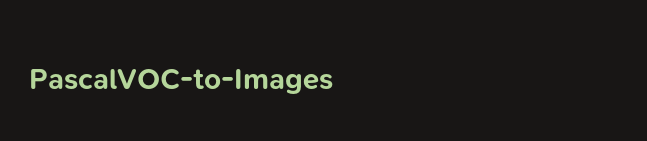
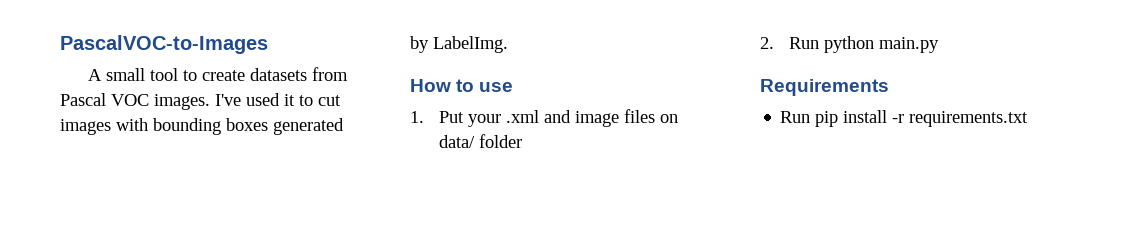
(333, 81) none -> [88,67,349,81] [60,93,341,110] [60,118,344,135] [410,36,508,53] [410,79,514,92] [410,109,678,127] [438,134,522,148] [760,36,939,53] [760,79,889,96] [780,110,1029,127] // A small tool to create datasets from Pascal VOC images. I've used it to cut images with bounding boxes generated by LabelImg. // How to use // 1. Put your .xml and image files on data/ folder // 2. Run python main.py // Requirements // Run pip install -r requirements.txt

